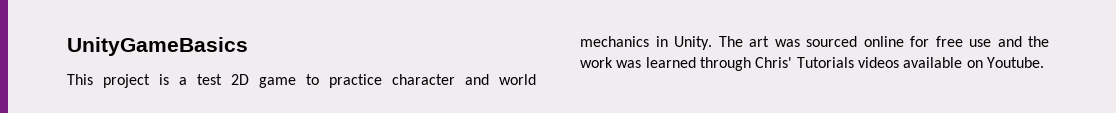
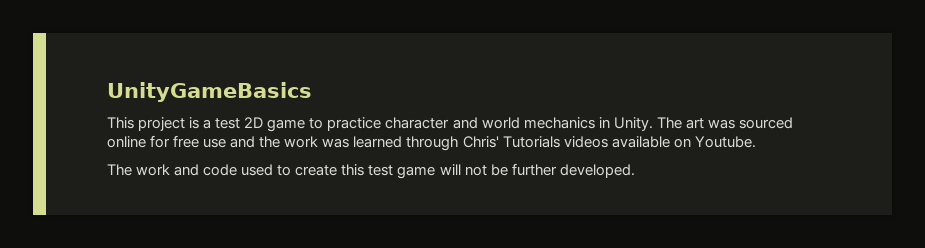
(1044, 62) none -> [107,163,635,179] // The work and code used to create this test game will not be further developed.

